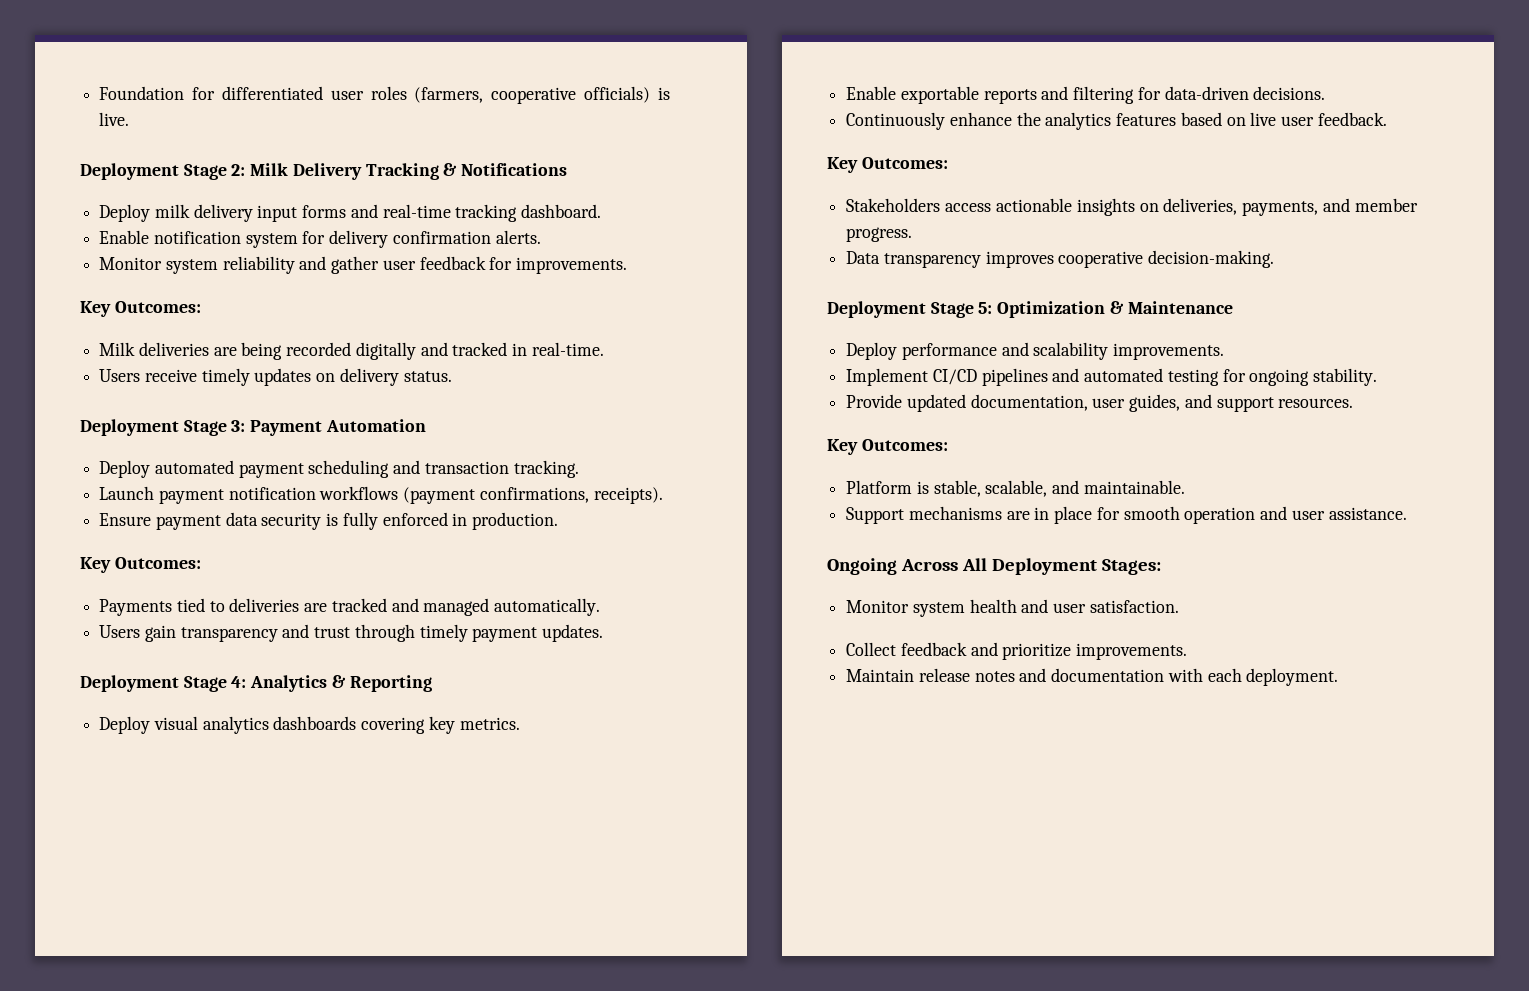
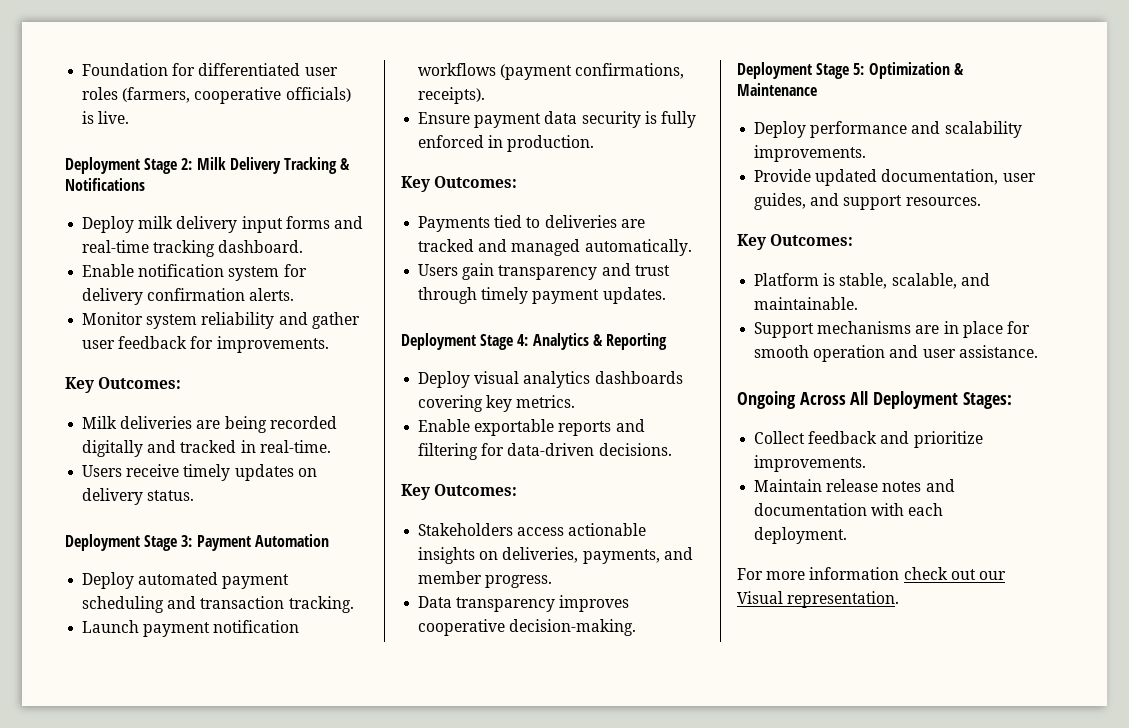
[846,112,1387,130] // Continuously enhance the analytics features based on live user feedback. -> (672, 449) none
[846,368,1378,386] // Implement CI/CD pipelines and automated testing for ongoing stability. -> (867, 153) none
[846,599,1179,617] // Monitor system health and user satisfaction. -> (1012, 400) none
(1339, 677) none -> [737,567,1006,580] [737,591,900,608] // For more information check out our Visual representation.

